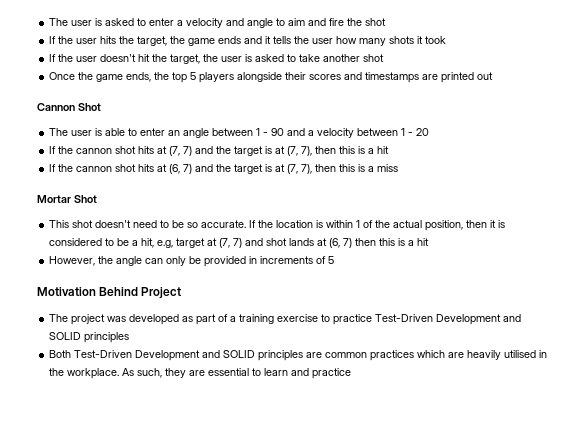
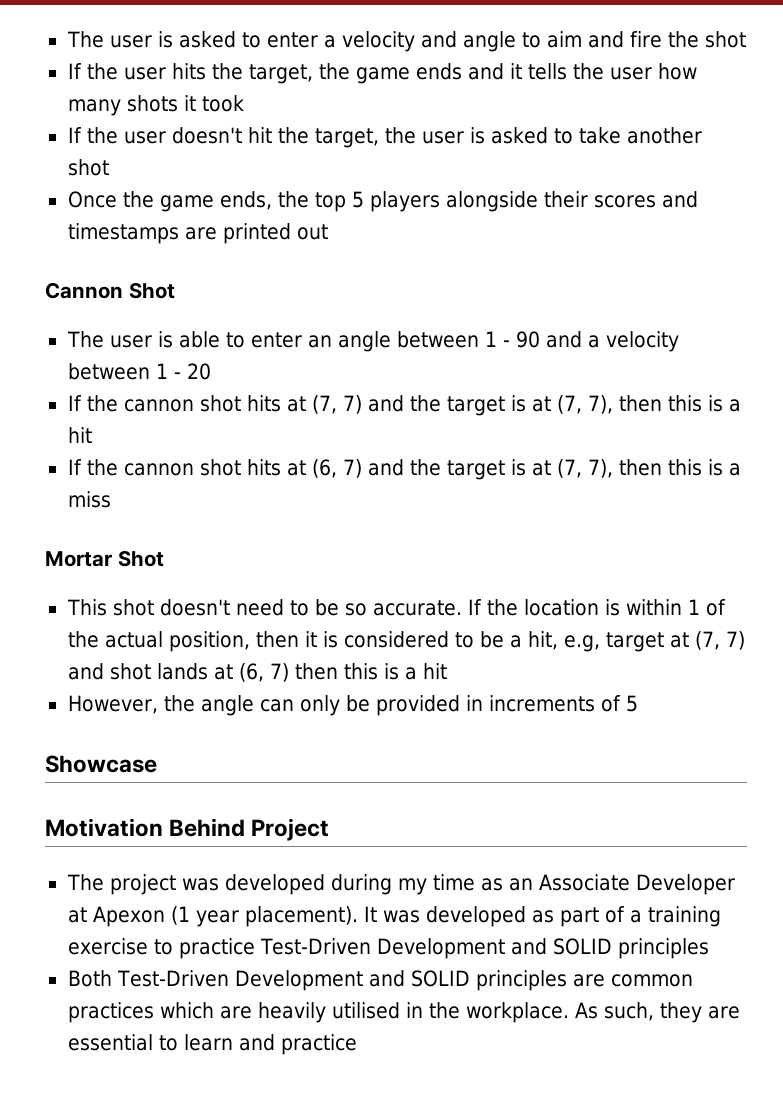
(335, 260) none -> [45,755,157,773] // Showcase
(180, 319) none -> [330,874,735,895] [67,906,526,927] during my time as an Associate Developer at Apexon (1 year placement). It was developed

